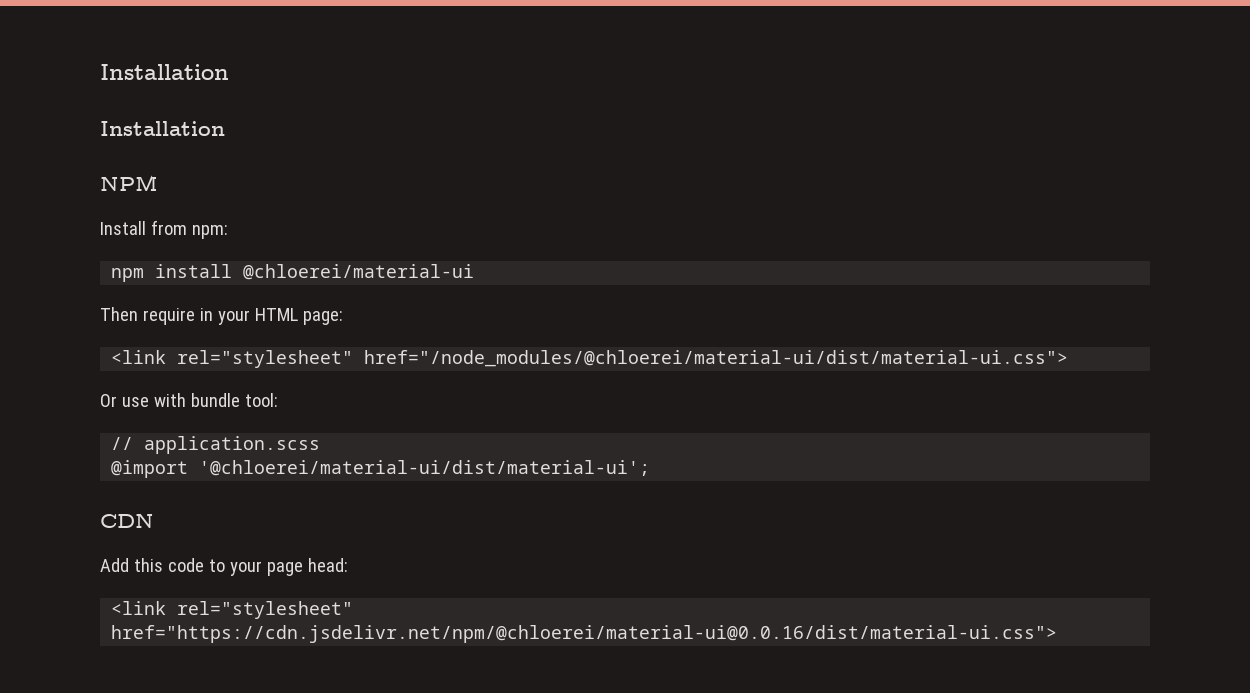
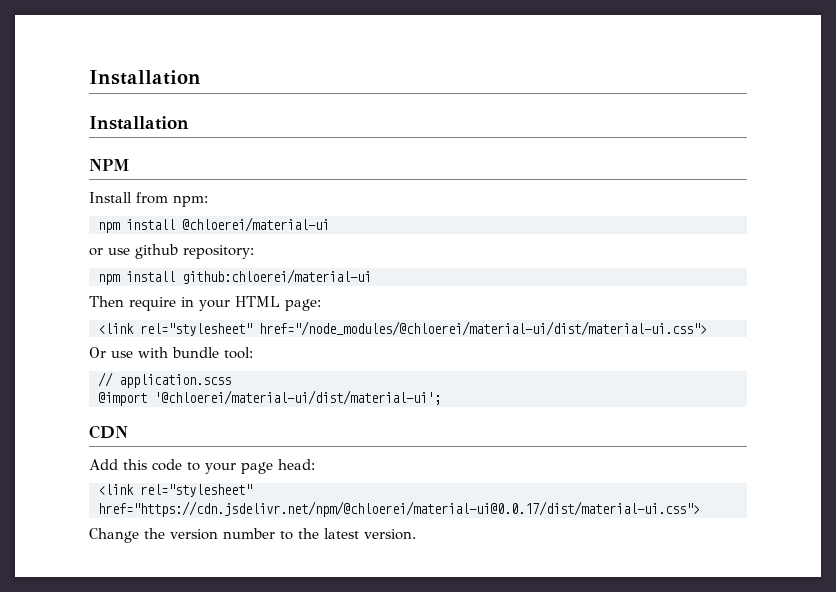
(475, 272) none -> [89,244,254,259] [98,269,371,285] // or use github repository: // npm install github:chloerei/material-ui
[111,625,1058,643] href="https://cdn.jsdelivr.net/npm/@chloerei/material-ui@0.0.16/dist/material-ui.css"> -> [98,501,700,517] [89,528,416,543] href="https://cdn.jsdelivr.net/npm/@chloerei/material-ui@0.0.17/dist/material-ui.css"> // Change the version number to the latest version.

